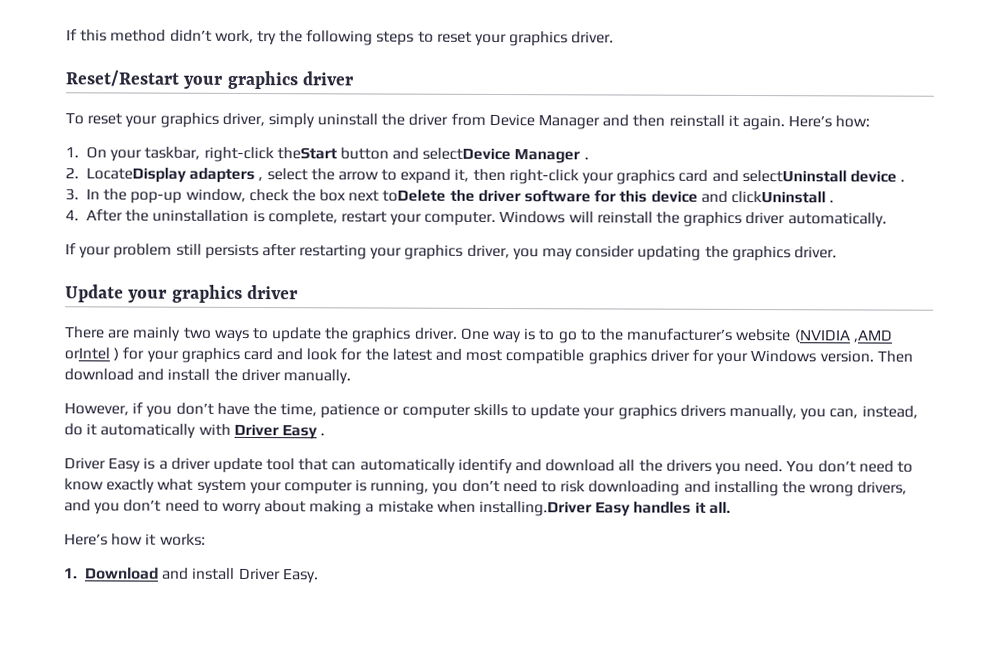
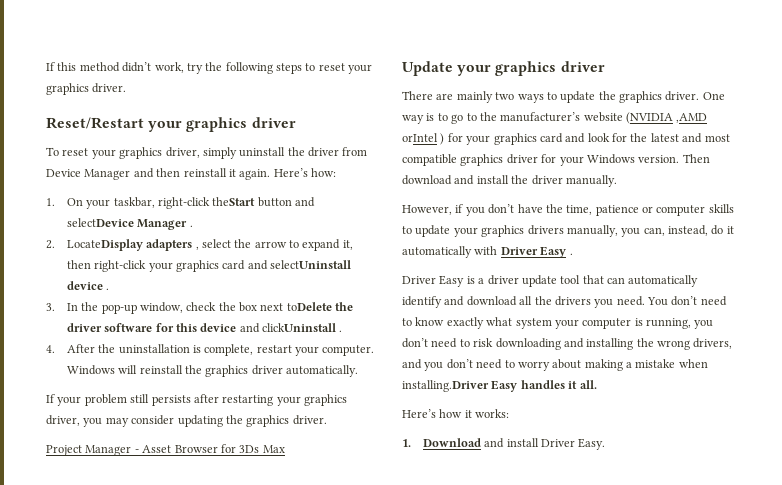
(837, 252) none -> [46,444,285,456] // Project Manager - Asset Browser for 3Ds Max

